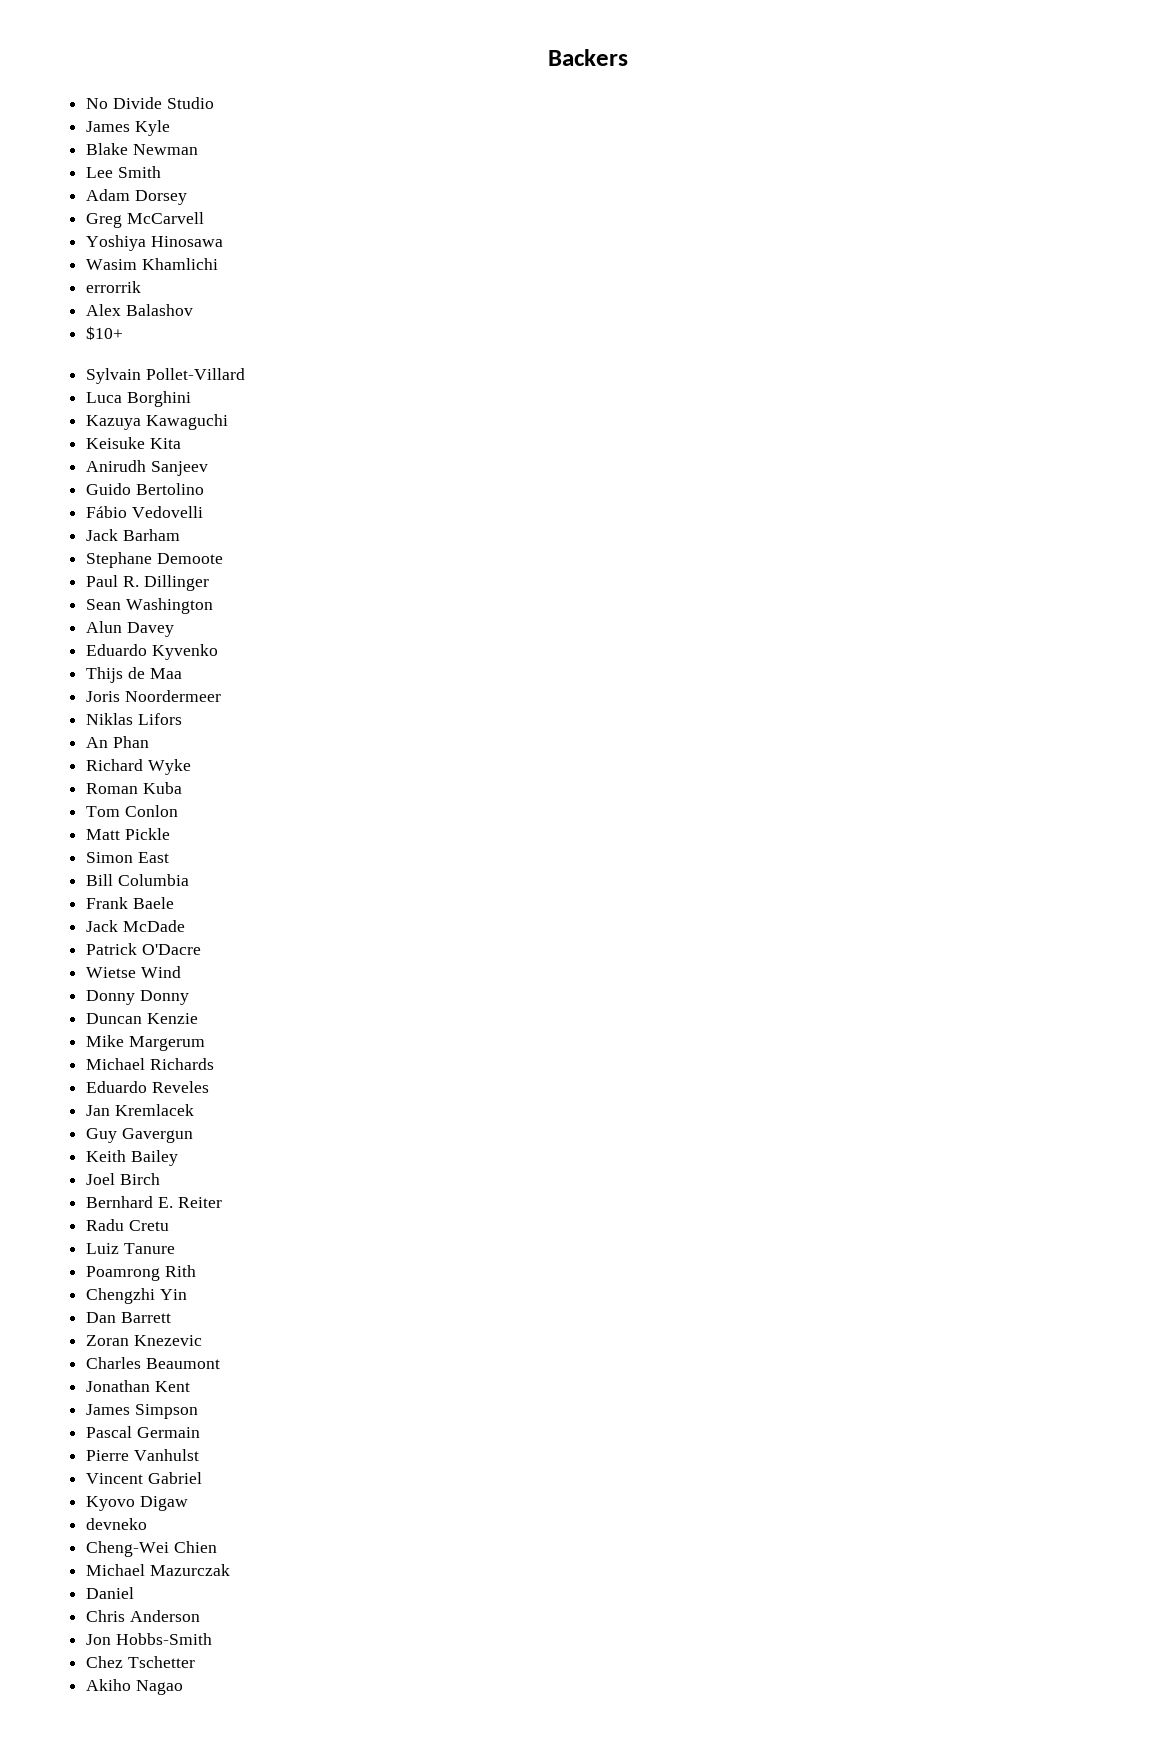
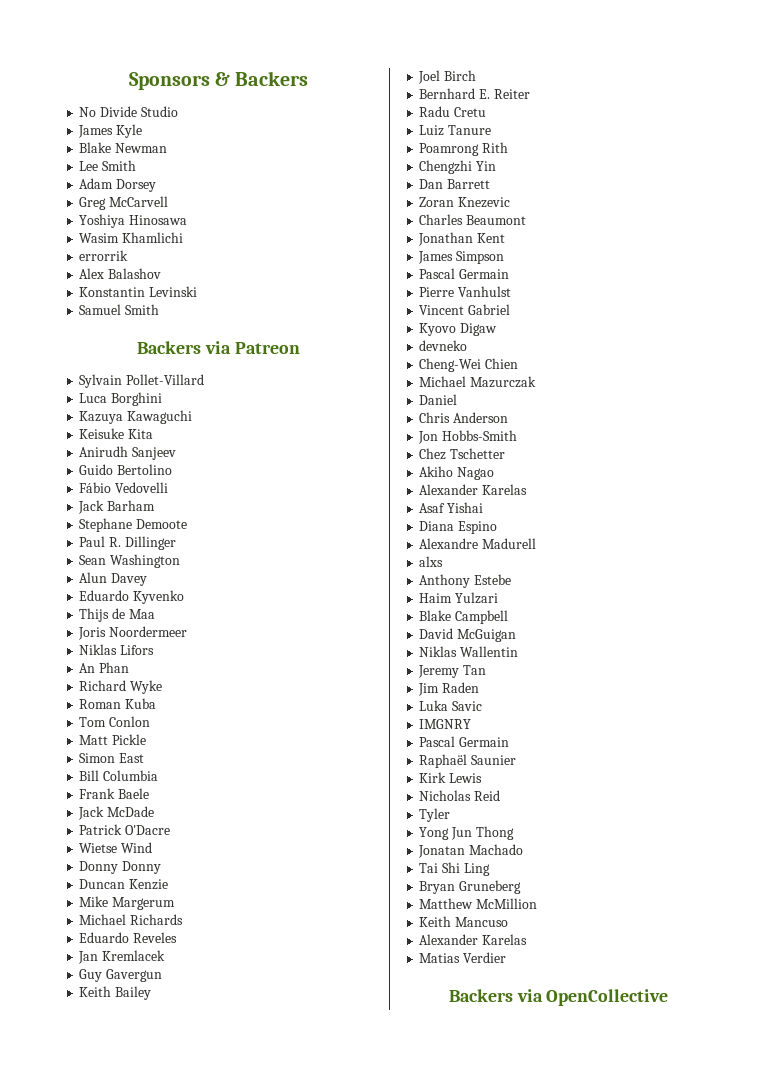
(548, 57) none -> [128,72,230,90] Sponsors &
[86,326,124,340] $10+ -> [79,286,198,297] [79,304,160,315] [137,341,300,354] Konstantin Levinski // Samuel Smith // Backers via Patreon
(183, 1687) none -> [419,484,528,495] [419,502,484,513] [419,521,498,534] [419,538,537,549] [419,556,444,567] [419,574,512,588] [419,592,499,604] [419,610,509,624] [419,628,517,642] [419,646,519,657] [418,665,487,678] [418,682,480,696] [419,700,483,711] [419,719,472,729] [419,736,510,747] [419,754,517,768] [419,772,483,783] [419,790,501,801] [419,808,451,822] [419,826,514,840] [418,844,524,858] [419,862,490,876] [419,880,522,894] [419,898,538,909] [419,916,509,927] [419,934,528,945] [419,952,507,963] [448,989,669,1006] // Alexander Karelas // Asaf Yishai // Diana Espino // Alexandre Madurell // alxs // Anthony Estebe // Haim Yulzari // Blake Campbell // David McGuigan // Niklas Wallentin // Jeremy Tan // Jim Raden // Luka Savic // IMGNRY // Pascal Germain // Raphaël Saunier // Kirk Lewis // Nicholas Reid // Tyler // Yong Jun Thong // Jonatan Machado // Tai Shi Ling // Bryan Gruneberg // Matthew McMillion // Keith Mancuso // Alexander Karelas // Matias Verdier // Backers via OpenCollective

